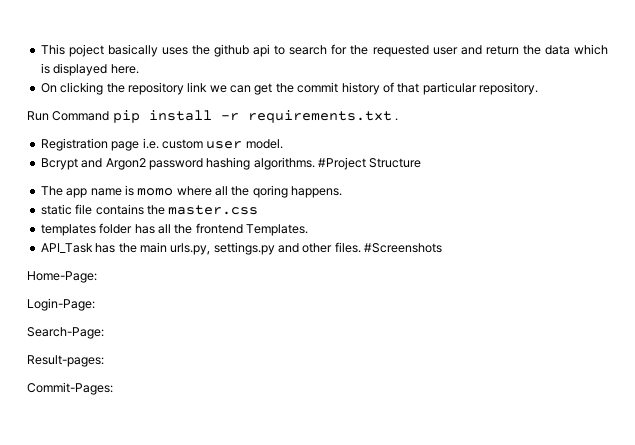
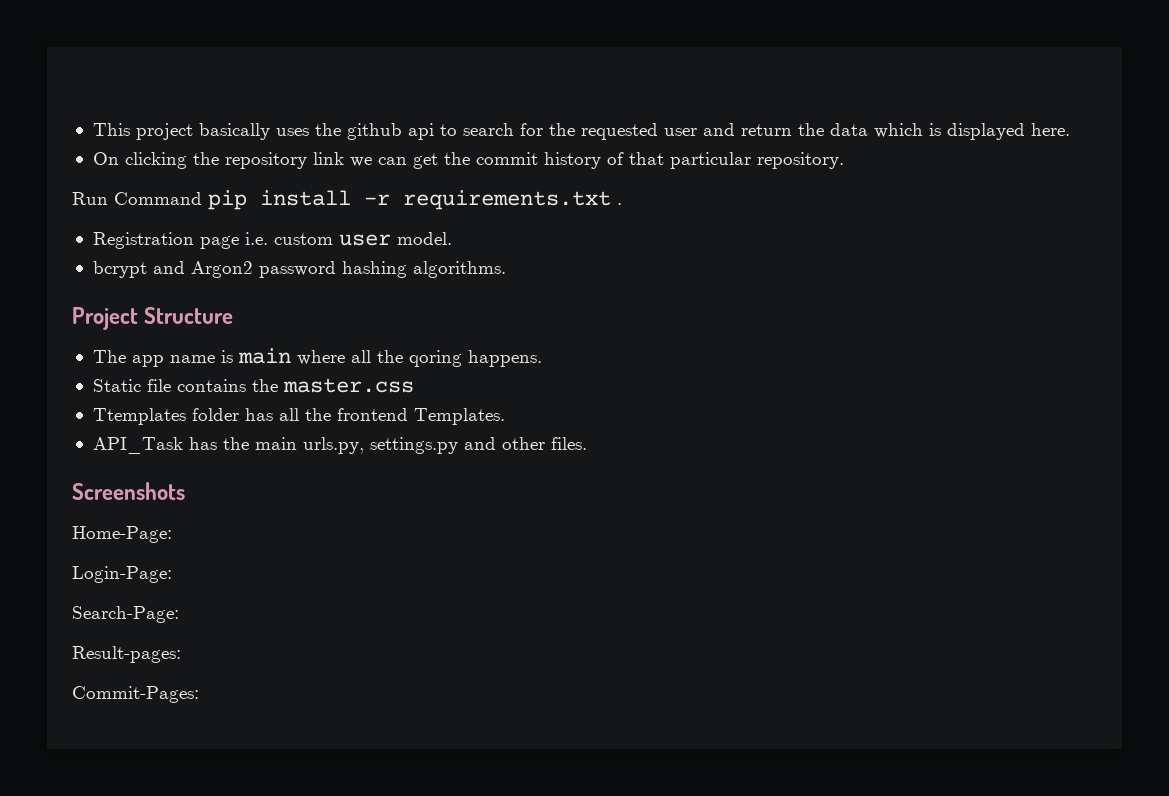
[68,44,104,57] poject -> [135,123,193,140] project
[40,158,78,170] Bcrypt -> [92,261,147,278] bcrypt
[318,157,366,170] #Project -> [72,307,138,330] // Project
[137,188,174,196] momo -> [237,348,291,364] main
[40,204,72,215] static -> [92,379,141,392] Static
[40,224,96,236] templates -> [92,408,186,425] Ttemplates
[364,243,443,253] #Screenshots -> [72,482,185,500] // Screenshots

